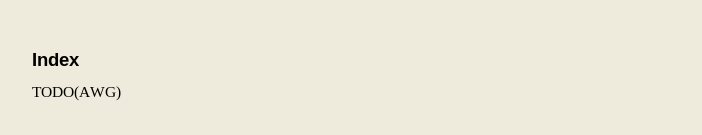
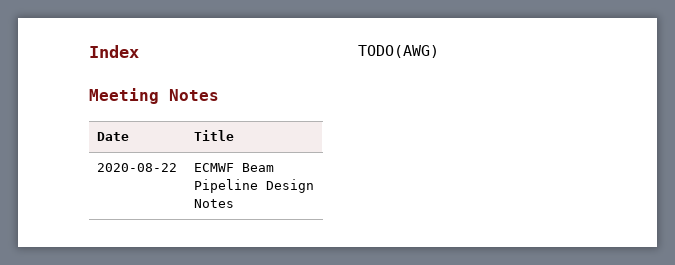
(80, 59) none -> [89,88,219,104] [97,132,130,141] [194,130,235,141] [97,163,178,172] [194,163,275,172] [194,179,315,193] [194,199,235,208] // Meeting Notes // Date | Title // 2020-08-22 | ECMWF Beam Pipeline Design Notes

